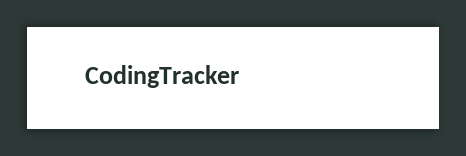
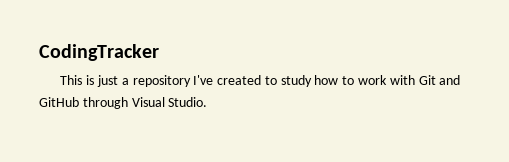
(239, 76) none -> [60,75,461,87] [39,97,208,109] // This is just a repository I've created to study how to work with Git and GitHub through Visual Studio.

